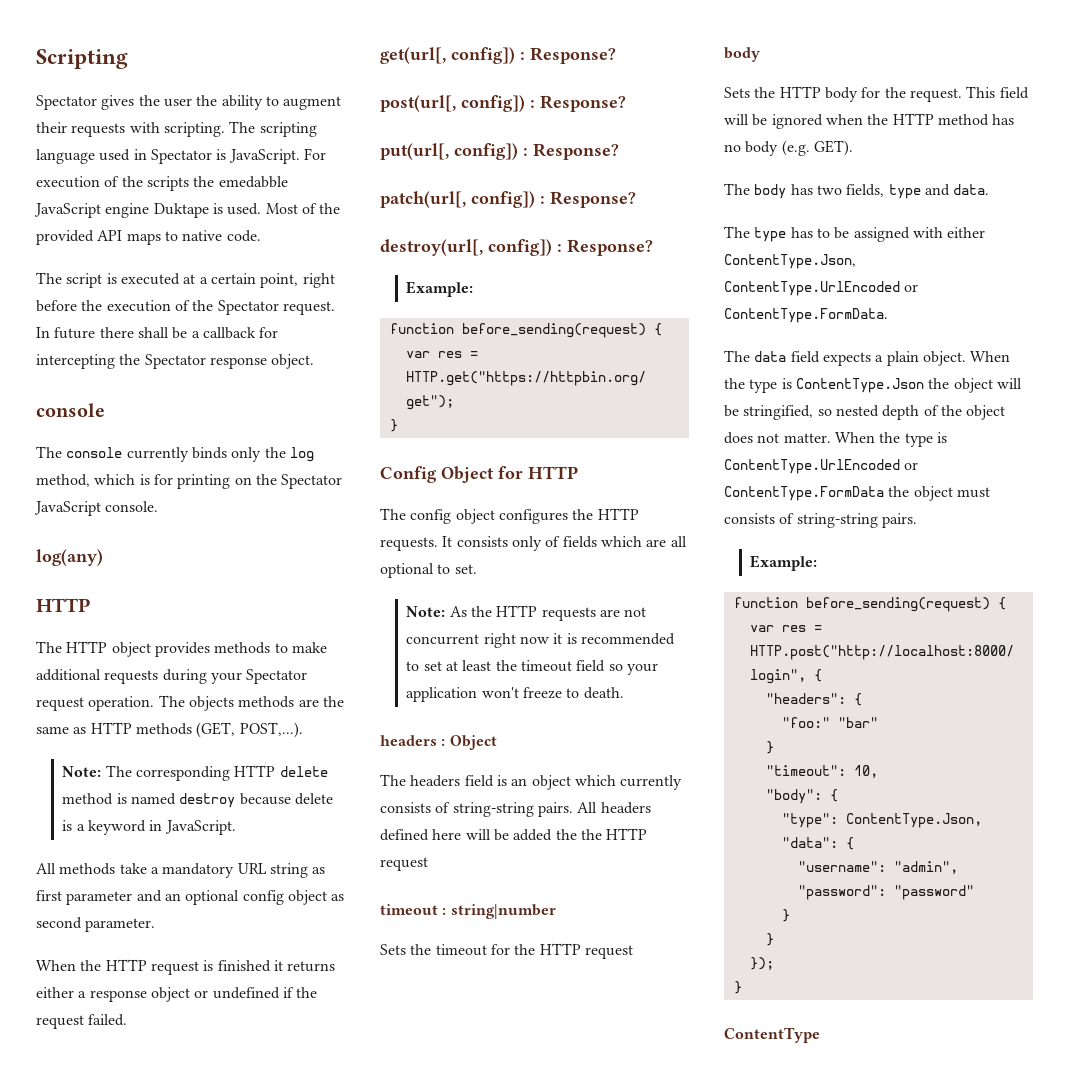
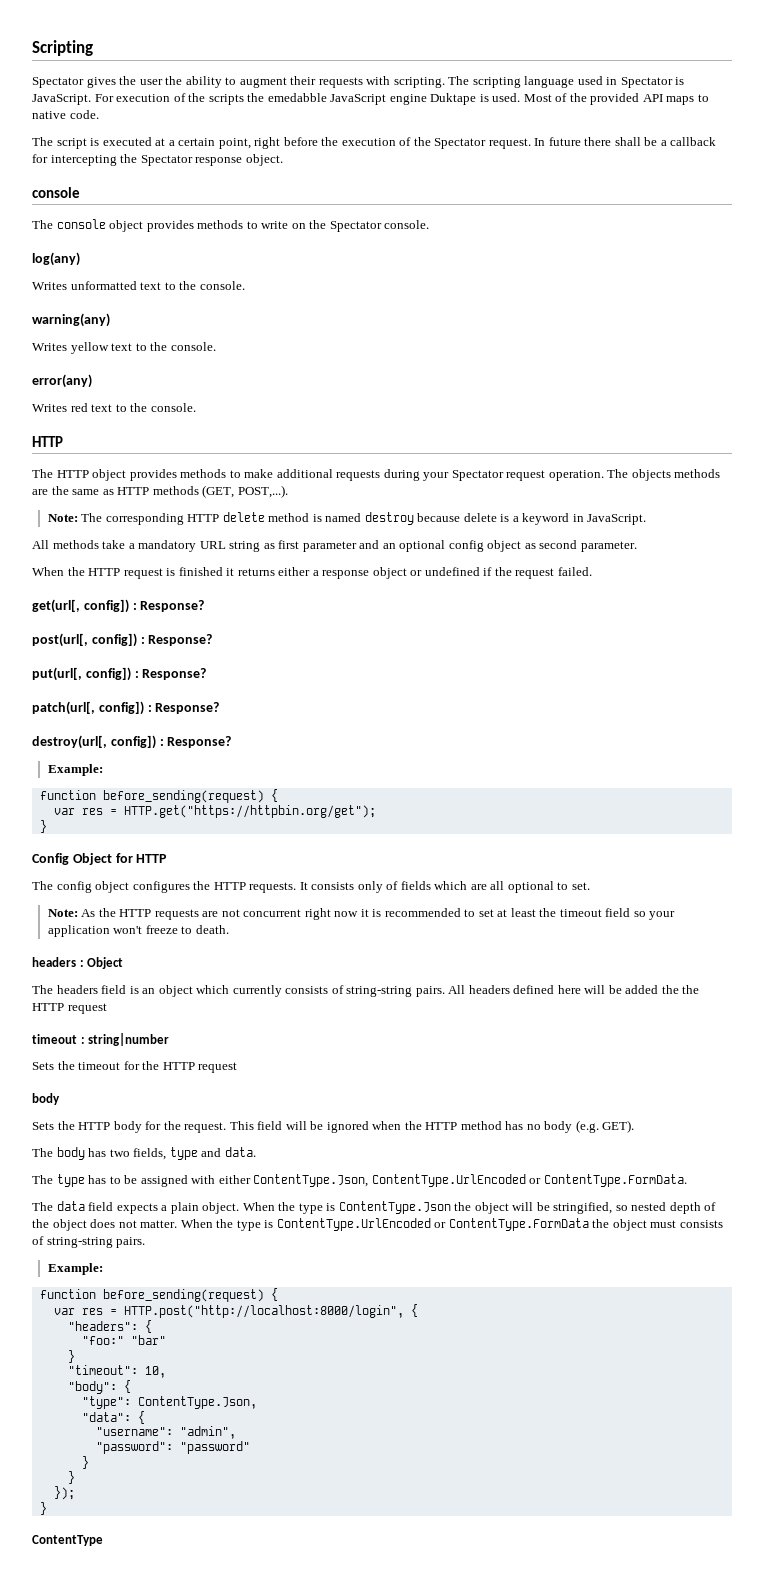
[126,447,314,462] [36,474,231,489] currently binds only the log method, which is for printing -> [109,220,289,232] object provides methods to write
[34,501,101,516] JavaScript -> (382, 226) none
(103, 557) none -> [32,281,245,290] [32,313,110,327] [32,342,216,354] [32,374,92,388] [32,403,196,412] // Writes unformatted text to the console. // warning(any) // Writes yellow text to the console. // error(any) // Writes red text to the console.

